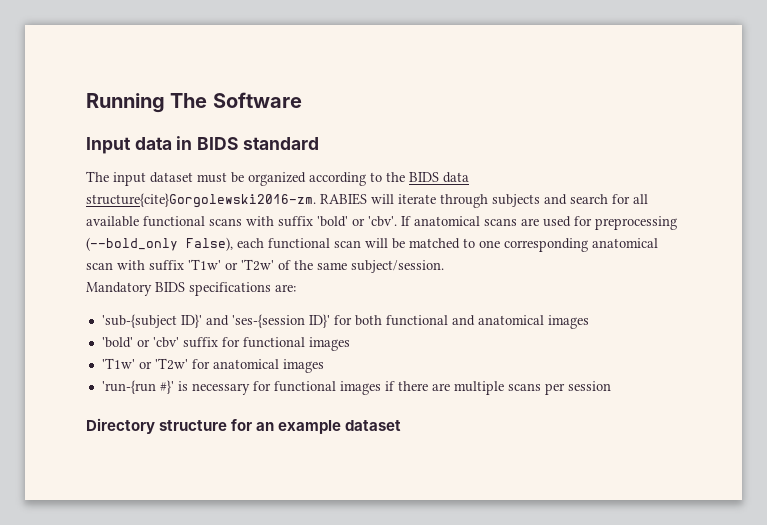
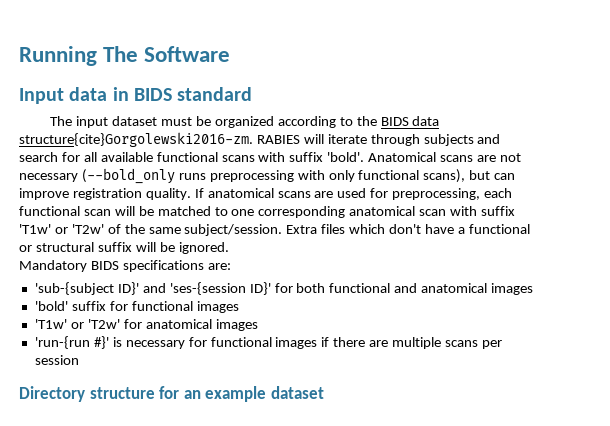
[317,216,397,227] 'bold' or 'cbv'. -> [327,152,521,162] [19,168,516,184] [19,188,191,200] 'bold'. Anatomical scans are not necessary (--bold_only runs preprocessing with only functional scans), but can improve registration quality.
[595,216,677,230] [86,237,233,251] preprocessing (--bold_only False), -> [392,188,481,200] preprocessing,
(444, 266) none -> [286,224,530,234] [19,242,229,254] Extra files which don't have a functional or structural suffix will be ignored.
[136,337,179,348] or 'cbv' -> (68, 306) none

